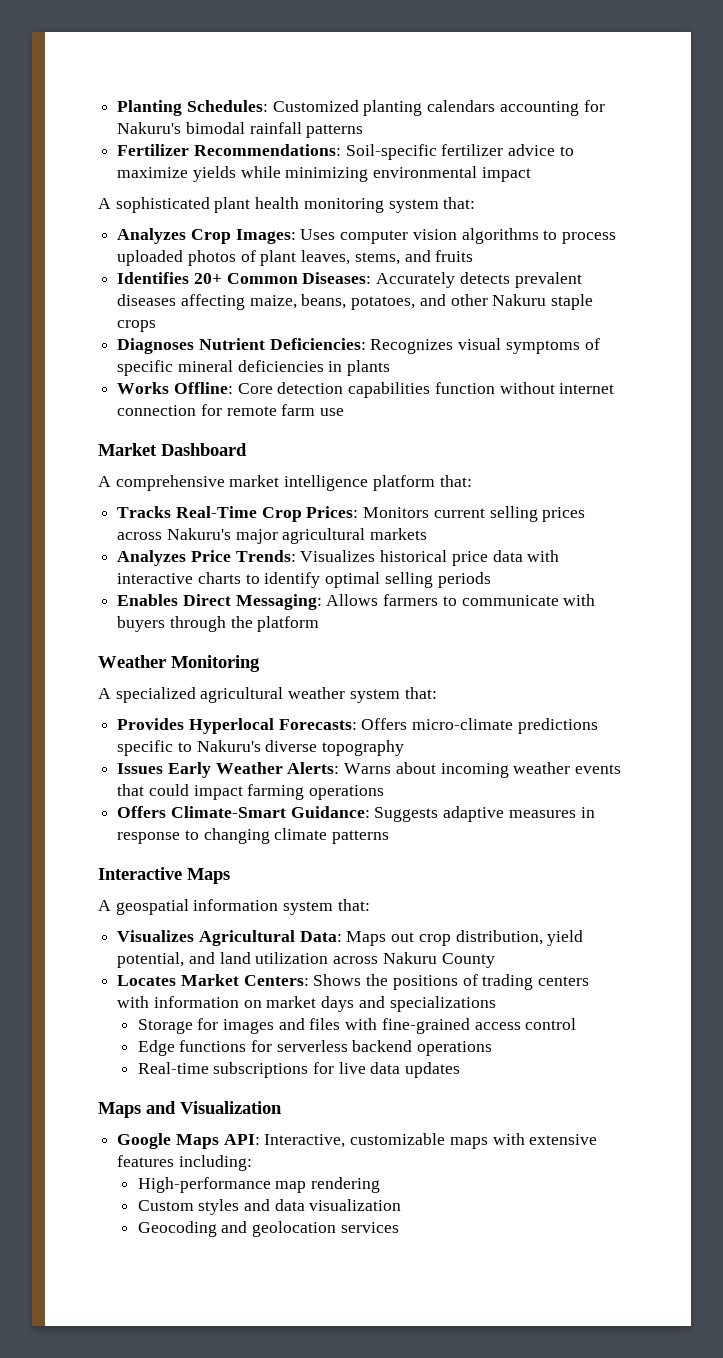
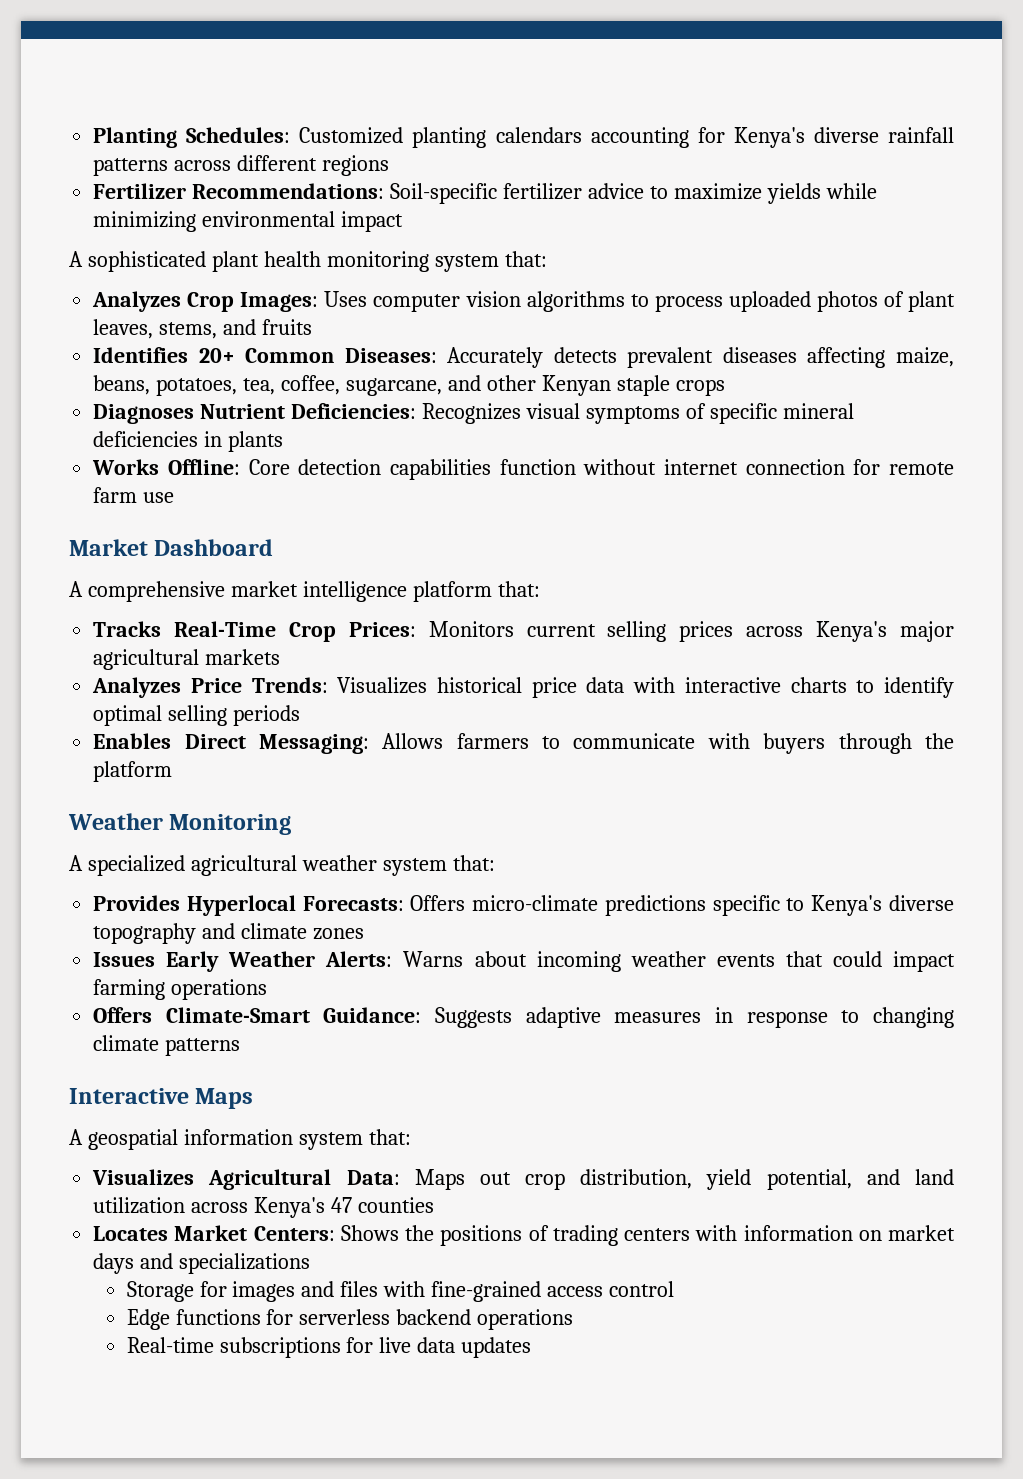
[117,122,245,134] Nakuru's bimodal -> [733,127,879,148] Kenya's diverse
(364, 131) none -> [174,155,390,176] across different regions
(416, 303) none -> [243,375,442,396] tea, coffee, sugarcane,
[492,294,547,306] Nakuru -> [541,375,611,396] Kenyan
[166,528,231,540] Nakuru's -> [816,621,888,642] Kenya's
[196,740,261,752] Nakuru's -> [811,895,883,916] Kenya's
(405, 748) none -> [202,923,365,940] and climate zones
[382,952,495,968] Nakuru County -> [254,1197,434,1218] Kenya's 47 counties
[98,1101,282,1118] [117,1133,598,1149] [117,1155,252,1171] [137,1177,380,1193] [137,1199,402,1215] [137,1221,399,1237] // Maps and Visualization // Google Maps API: Interactive, customizable maps with extensive features including: // High-performance map rendering // Custom styles and data visualization // Geocoding and geolocation services -> (532, 1347) none

